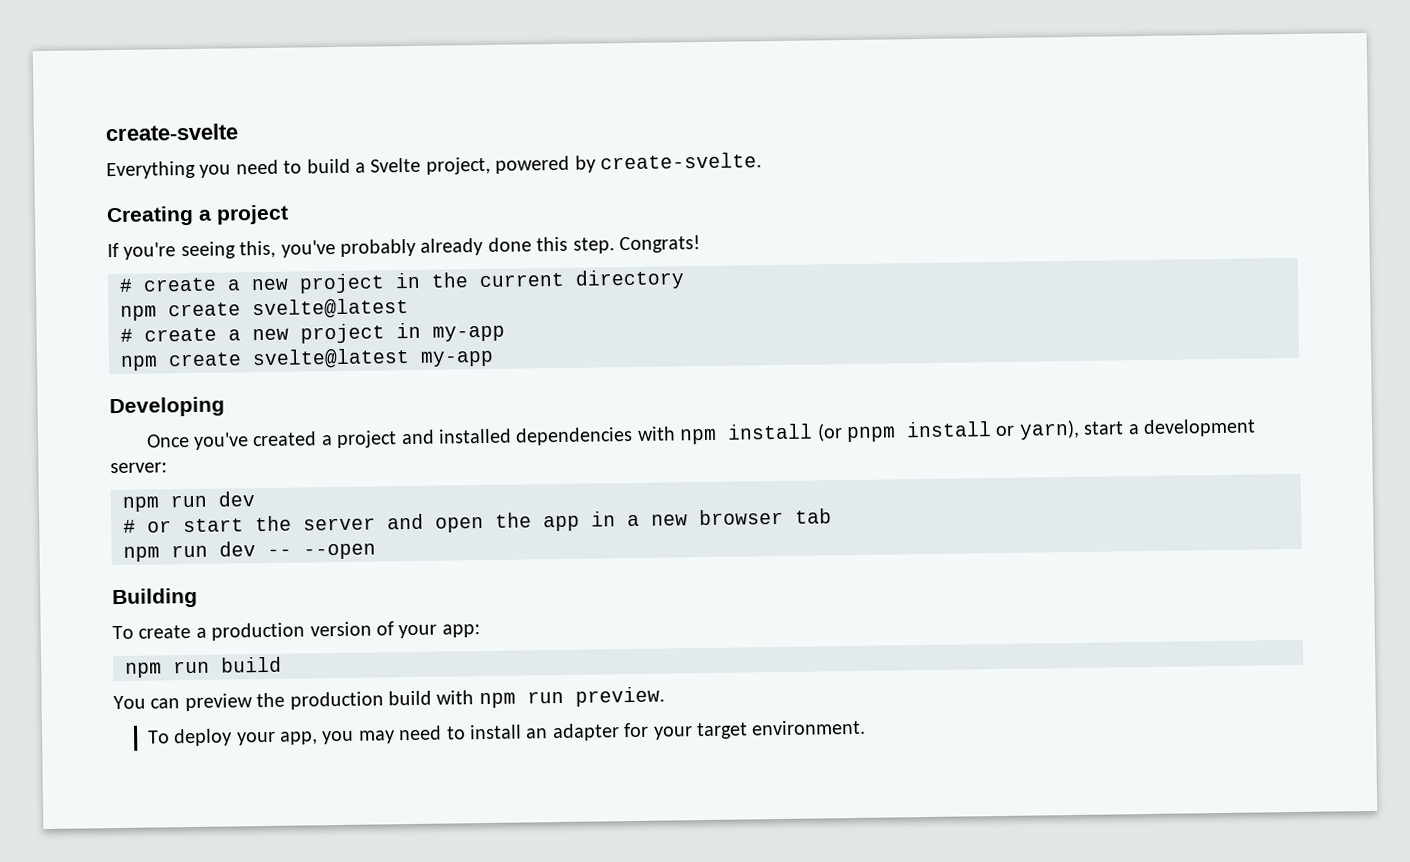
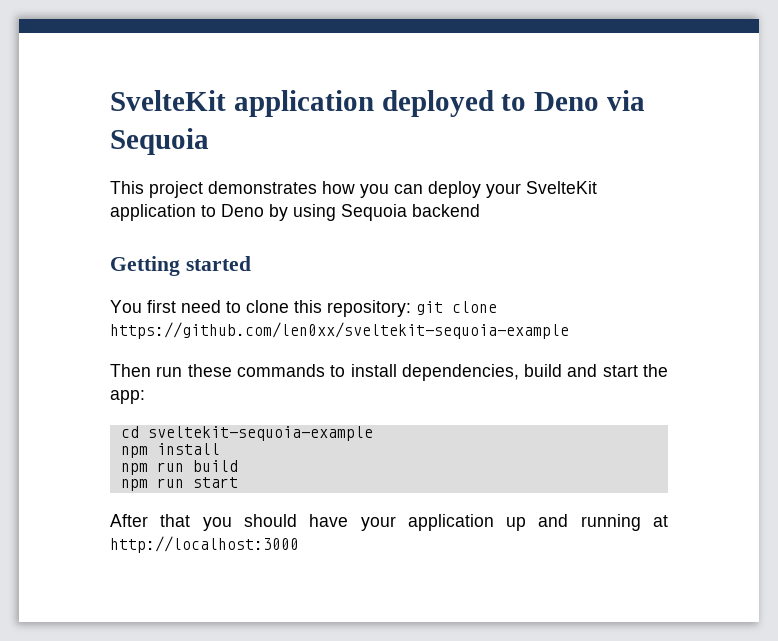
[105,123,238,142] [106,152,762,180] [106,204,289,227] [107,235,701,260] [119,269,685,294] [120,298,409,321] [120,322,505,344] [120,348,494,371] [109,396,225,418] [145,418,1257,450] [110,462,167,474] [122,491,255,512] [123,508,832,533] [123,541,376,562] [112,587,198,609] [112,621,480,641] [125,656,282,678] [113,686,665,712] [147,719,867,747] create-svelte // Everything you need to build a Svelte project, powered by create-svelte. // Creating a project // If you're seeing this, you've probably already done this step. Congrats! // # create a new project in the current directory // npm create svelte@latest // # create a new project in my-app // npm create svelte@latest my-app // Developing // Once you've created a project and installed dependencies with npm install (or pnpm install or yarn), start a development server: // npm run dev // # or start the server and open the app in a new browser tab // npm run dev -- --open // Building // To create a production version of your app: // npm run build // You can preview the production build with npm run preview. // To deploy your app, you may need to install an adapter for your target environment. -> [110,90,646,117] [110,128,209,155] [110,181,597,198] [110,204,480,221] [110,256,251,276] [110,300,497,317] [110,322,569,339] [110,364,668,381] [110,390,145,404] [120,426,373,441] [120,443,220,458] [120,460,238,475] [120,477,238,491] [110,514,668,531] [110,536,299,553] SvelteKit application deployed to Deno via Sequoia // This project demonstrates how you can deploy your SvelteKit application to Deno by using Sequoia backend // Getting started // You first need to clone this repository: git clone https://github.com/len0xx/sveltekit-sequoia-example // Then run these commands to install dependencies, build and start the app: // cd sveltekit-sequoia-example // npm install // npm run build // npm run start // After that you should have your application up and running at http://localhost:3000

